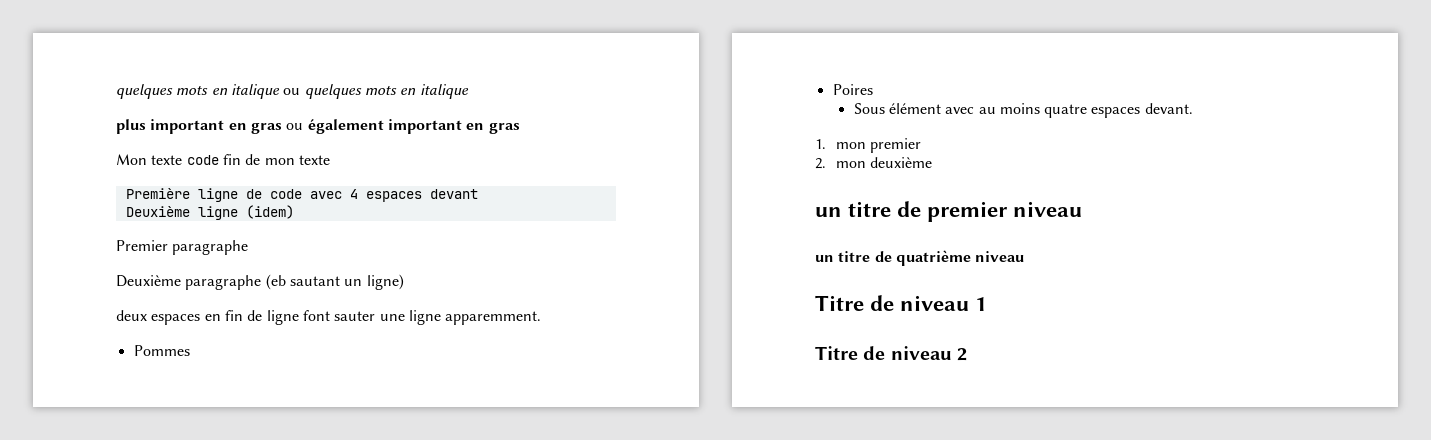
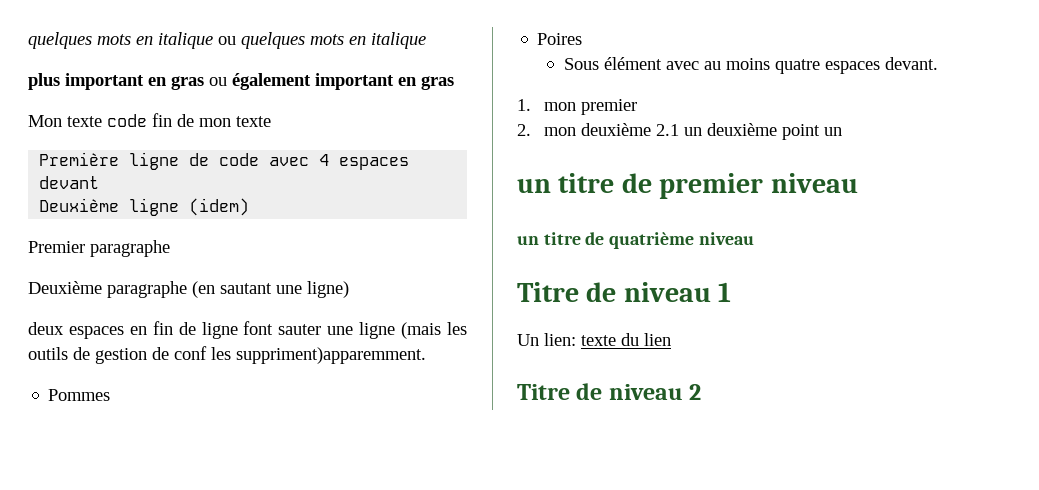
[265,274,363,290] (eb sautant un -> [192,281,302,298] (en sautant une
[445,311,542,325] apparemment. -> [401,322,468,339] [28,346,426,364] (mais les outils de gestion de conf les suppriment)apparemment.
(933, 162) none -> [655,123,842,140] 2.1 un deuxième point un
(988, 304) none -> [517,333,671,346] // Un lien: texte du lien

